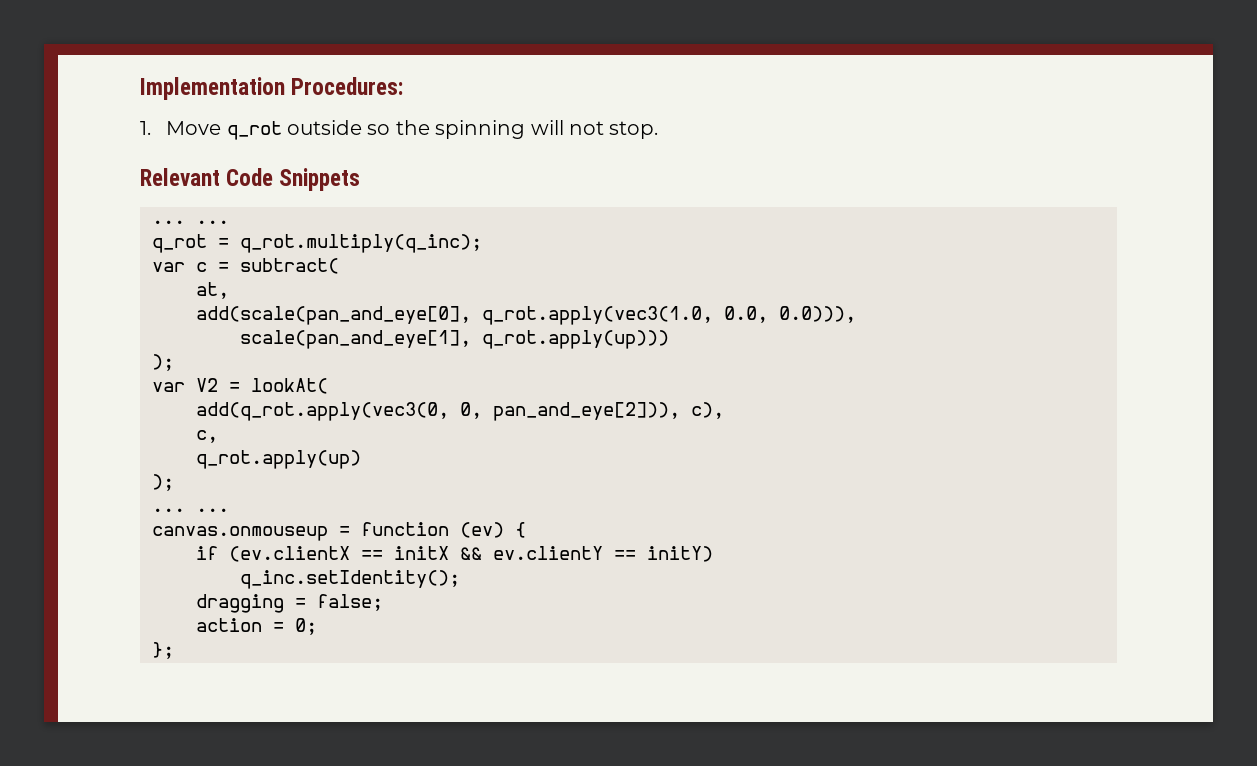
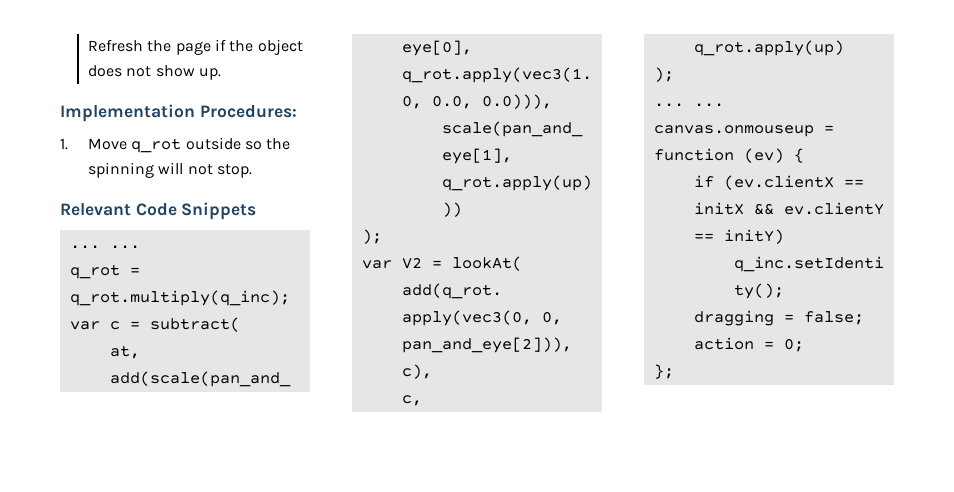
(140, 88) none -> [87,39,303,55] [87,65,221,80] Refresh the page if the object does not show up. //

